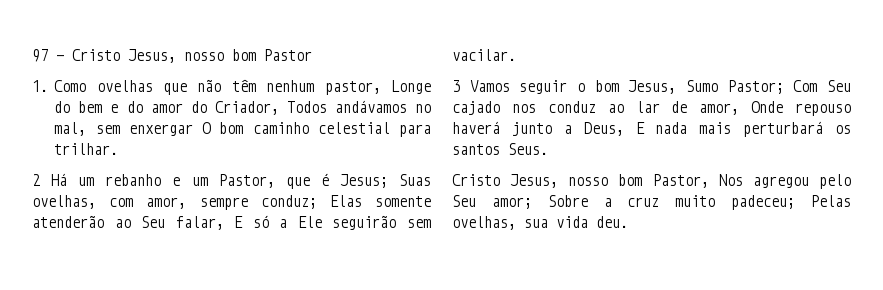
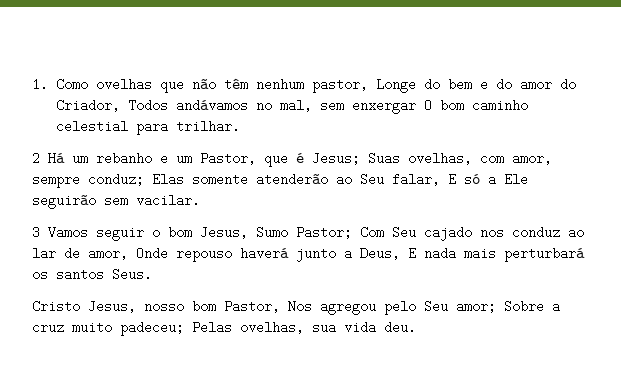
[32,49,312,63] 97 - Cristo Jesus, nosso bom Pastor // -> (32, 84) none

